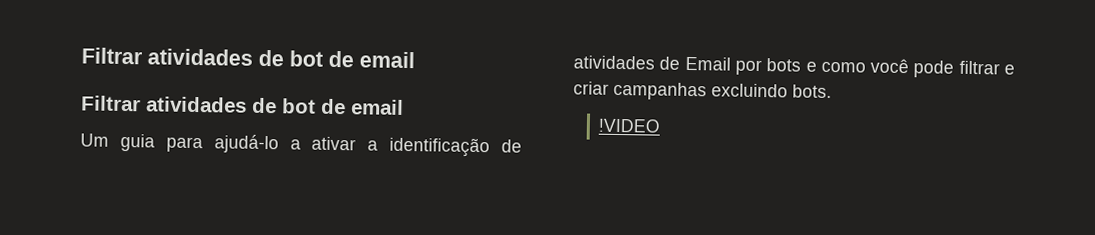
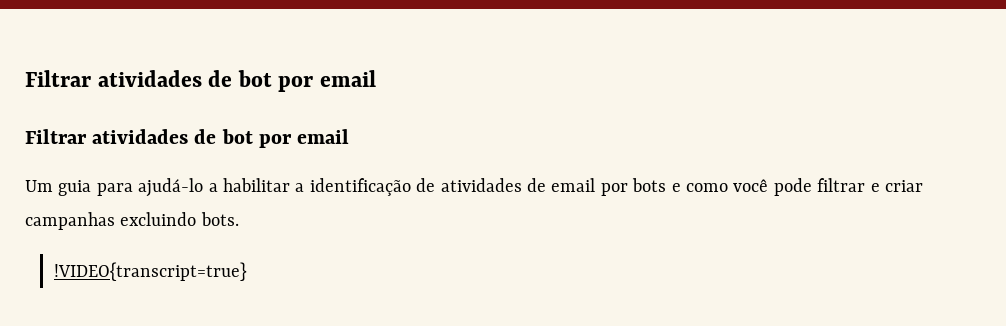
[81,47,354,68] Filtrar atividades de bot de -> [25,70,314,92] Filtrar atividades de bot por
[321,98,346,115] de -> [258,134,292,148] por
[311,136,357,151] ativar -> [223,178,290,192] habilitar
[684,56,731,71] Email -> [551,178,596,192] email
[598,118,661,133] !VIDEO -> [54,262,248,281] !VIDEO{transcript=true}

